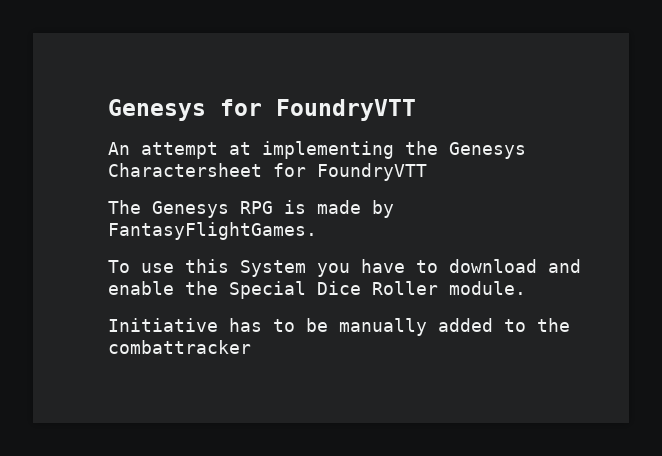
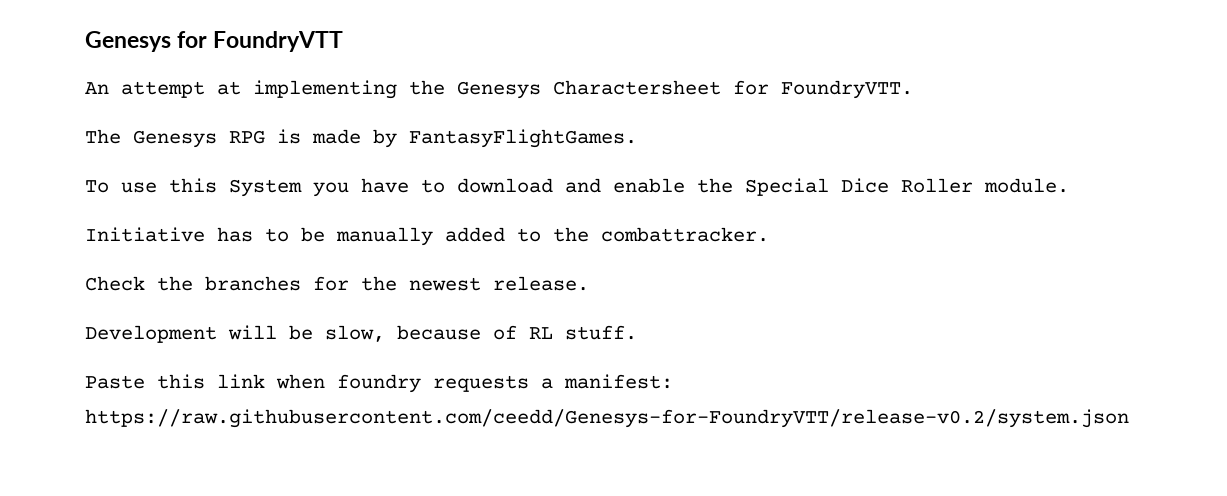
[317,163,427,181] FoundryVTT -> [781,80,913,99] FoundryVTT.
[108,340,251,354] combattracker -> [601,227,769,242] [85,276,589,291] [85,325,637,343] [85,374,673,393] [85,409,1129,428] combattracker. // Check the branches for the newest release. // Development will be slow, because of RL stuff. // Paste this link when foundry requests a manifest: https://raw.githubusercontent.com/ceedd/Genesys-for-FoundryVTT/release-v0.2/system.json

